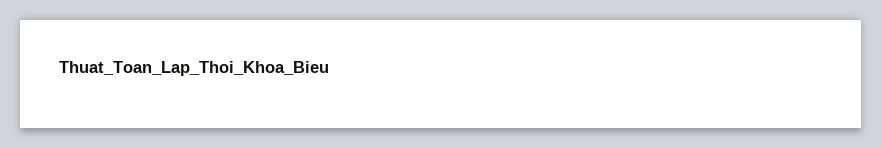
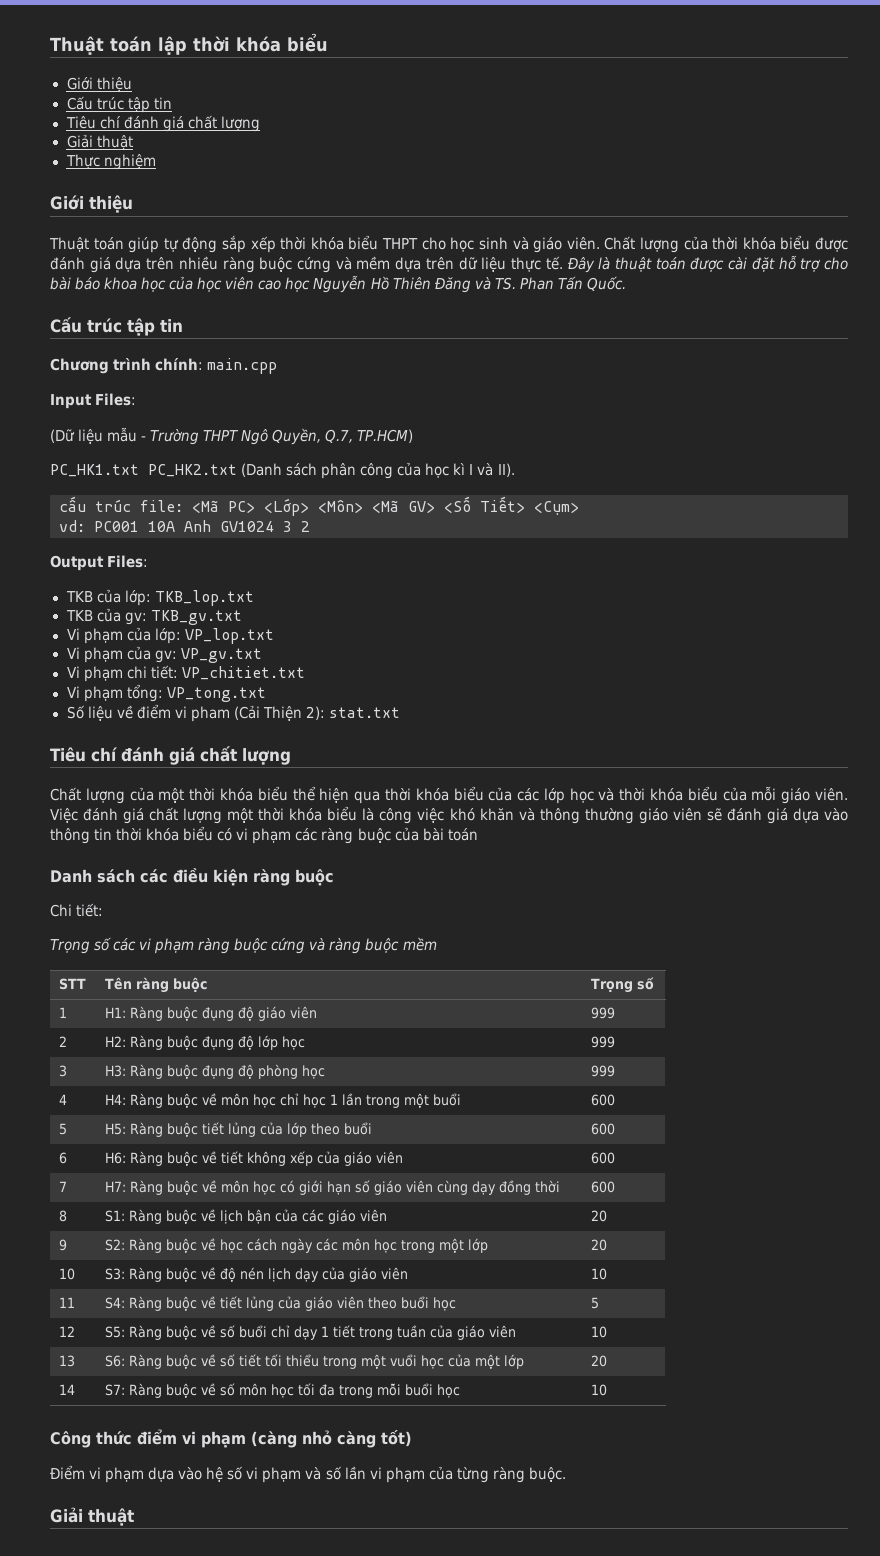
[59,61,329,76] Thuat_Toan_Lap_Thoi_Khoa_Bieu -> [50,33,328,55] [66,77,132,92] [66,96,172,113] [65,115,260,132] [66,134,133,150] [65,154,156,170] [50,195,133,213] [49,235,848,253] [50,255,849,273] [50,275,626,293] [50,317,183,336] [50,358,278,374] [50,393,137,409] [50,427,414,445] [50,462,515,479] [59,496,579,516] [59,520,310,532] [50,555,149,571] [65,589,254,606] [65,608,242,625] [66,627,274,644] [66,646,262,663] [66,665,305,682] [66,684,266,702] [66,704,400,722] [50,746,291,765] [50,786,848,804] [50,806,849,824] [50,826,478,844] [50,868,334,886] [50,903,104,917] [50,937,437,954] [59,978,87,990] [105,977,208,993] [591,977,655,993] [59,1007,68,1018] [105,1006,318,1021] [591,1007,616,1019] [59,1036,68,1047] [105,1035,306,1050] [591,1036,616,1048] [59,1065,68,1077] [105,1064,326,1079] [591,1065,616,1077] [59,1094,68,1105] [105,1093,462,1108] [591,1094,616,1106] [59,1123,68,1135] [105,1122,373,1137] [591,1123,616,1135] [59,1152,68,1164] [105,1151,404,1166] [591,1152,616,1164] [59,1181,68,1192] [105,1180,561,1195] [591,1181,616,1193] [59,1210,68,1222] [105,1209,388,1224] [591,1210,608,1222] [59,1239,68,1251] [105,1238,489,1253] [591,1239,608,1251] [59,1268,76,1280] [105,1267,409,1282] [591,1268,608,1280] [59,1297,76,1308] [105,1296,457,1311] [591,1297,600,1309] [59,1326,76,1337] [105,1325,517,1340] [591,1326,608,1338] [59,1355,76,1367] [105,1354,525,1369] [591,1355,608,1367] [59,1384,76,1395] [105,1383,461,1398] [591,1384,608,1396] [50,1429,412,1448] [50,1465,566,1483] [50,1507,134,1526] Thuật toán lập thời khóa biểu // Giới thiệu // Cấu trúc tập tin // Tiêu chí đánh giá chất lượng // Giải thuật // Thực nghiệm // Giới thiệu // Thuật toán giúp tự động sắp xếp thời khóa biểu THPT cho học sinh và giáo viên. Chất lượng của thời khóa biểu được đánh giá dựa trên nhiều ràng buộc cứng và mềm dựa trên dữ liệu thực tế. Đây là thuật toán được cài đặt hỗ trợ cho bài báo khoa học của học viên cao học Nguyễn Hồ Thiên Đăng và TS. Phan Tấn Quốc. // Cấu trúc tập tin // Chương trình chính: main.cpp // Input Files: // (Dữ liệu mẫu - Trường THPT Ngô Quyền, Q.7, TP.HCM) // PC_HK1.txt PC_HK2.txt (Danh sách phân công của học kì I và II). // cấu trúc file: <Mã PC> <Lớp> <Môn> <Mã GV> <Số Tiết> <Cụm> // vd: PC001 10A Anh GV1024 3 2 // Output Files: // TKB của lớp: TKB_lop.txt // TKB của gv: TKB_gv.txt // Vi phạm của lớp: VP_lop.txt // Vi phạm của gv: VP_gv.txt // Vi phạm chi tiết: VP_chitiet.txt // Vi phạm tổng: VP_tong.txt // Số liệu về điểm vi pham (Cải Thiện 2): stat.txt // Tiêu chí đánh giá chất lượng // Chất lượng của một thời khóa biểu thể hiện qua thời khóa biểu của các lớp học và thời khóa biểu của mỗi giáo viên. Việc đánh giá chất lượng một thời khóa biểu là công việc khó khăn và thông thường giáo viên sẽ đánh giá dựa vào thông tin thời khóa biểu có vi phạm các ràng buộc của bài toán // Danh sách các điều kiện ràng buộc // Chi tiết: // Trọng số các vi phạm ràng buộc cứng và ràng buộc mềm // STT | Tên ràng buộc | Trọng số // 1 | H1: Ràng buộc đụng độ giáo viên | 999 // 2 | H2: Ràng buộc đụng độ lớp học | 999 // 3 | H3: Ràng buộc đụng độ phòng học | 999 // 4 | H4: Ràng buộc về môn học chỉ học 1 lần trong một buổi | 600 // 5 | H5: Ràng buộc tiết lủng của lớp theo buổi | 600 // 6 | H6: Ràng buộc về tiết không xếp của giáo viên | 600 // 7 | H7: Ràng buộc về môn học có giới hạn số giáo viên cùng dạy đồng thời | 600 // 8 | S1: Ràng buộc về lịch bận của các giáo viên | 20 // 9 | S2: Ràng buộc về học cách ngày các môn học trong một lớp | 20 // 10 | S3: Ràng buộc về độ nén lịch dạy của giáo viên | 10 // 11 | S4: Ràng buộc về tiết lủng của giáo viên theo buổi học | 5 // 12 | S5: Ràng buộc về số buổi chỉ dạy 1 tiết trong tuần của giáo viên | 10 // 13 | S6: Ràng buộc về số tiết tối thiểu trong một vuổi học của một lớp | 20 // 14 | S7: Ràng buộc về số môn học tối đa trong mỗi buổi học | 10 // Công thức điểm vi phạm (càng nhỏ càng tốt) // Điểm vi phạm dựa vào hệ số vi phạm và số lần vi phạm của từng ràng buộc. // Giải thuật

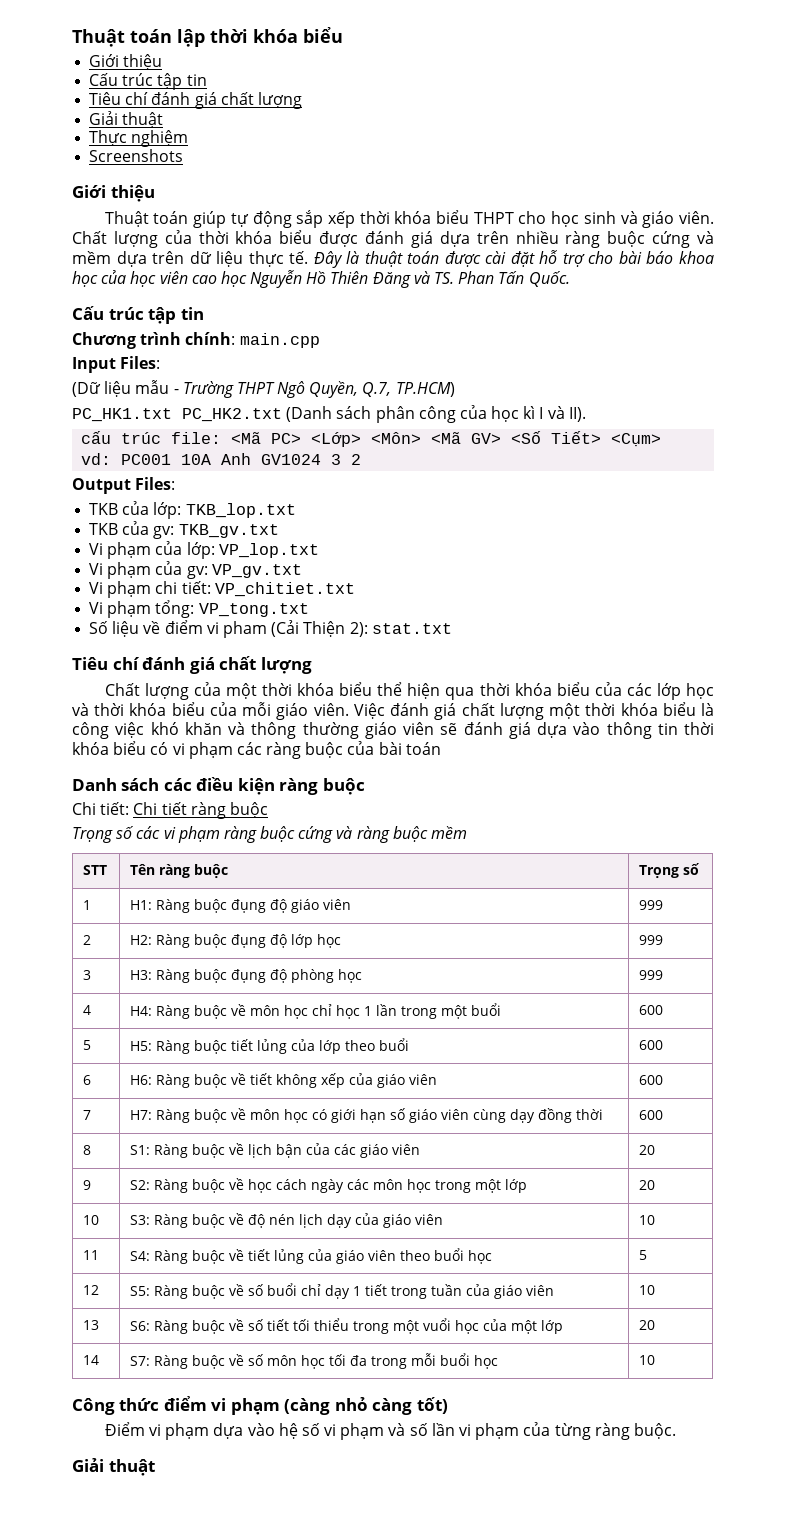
(156, 162) none -> [89,149,184,162] // Screenshots
(104, 910) none -> [133,802,268,819] Chi tiết ràng buộc

